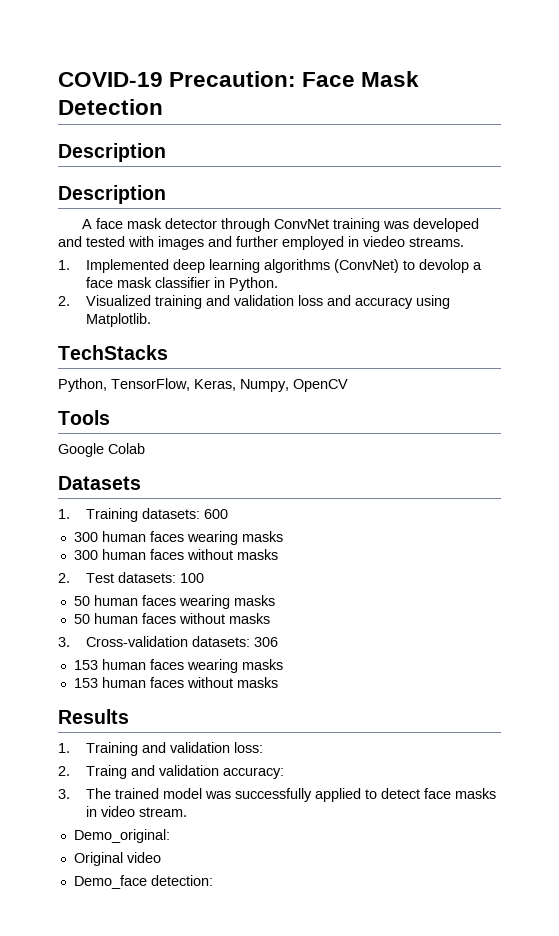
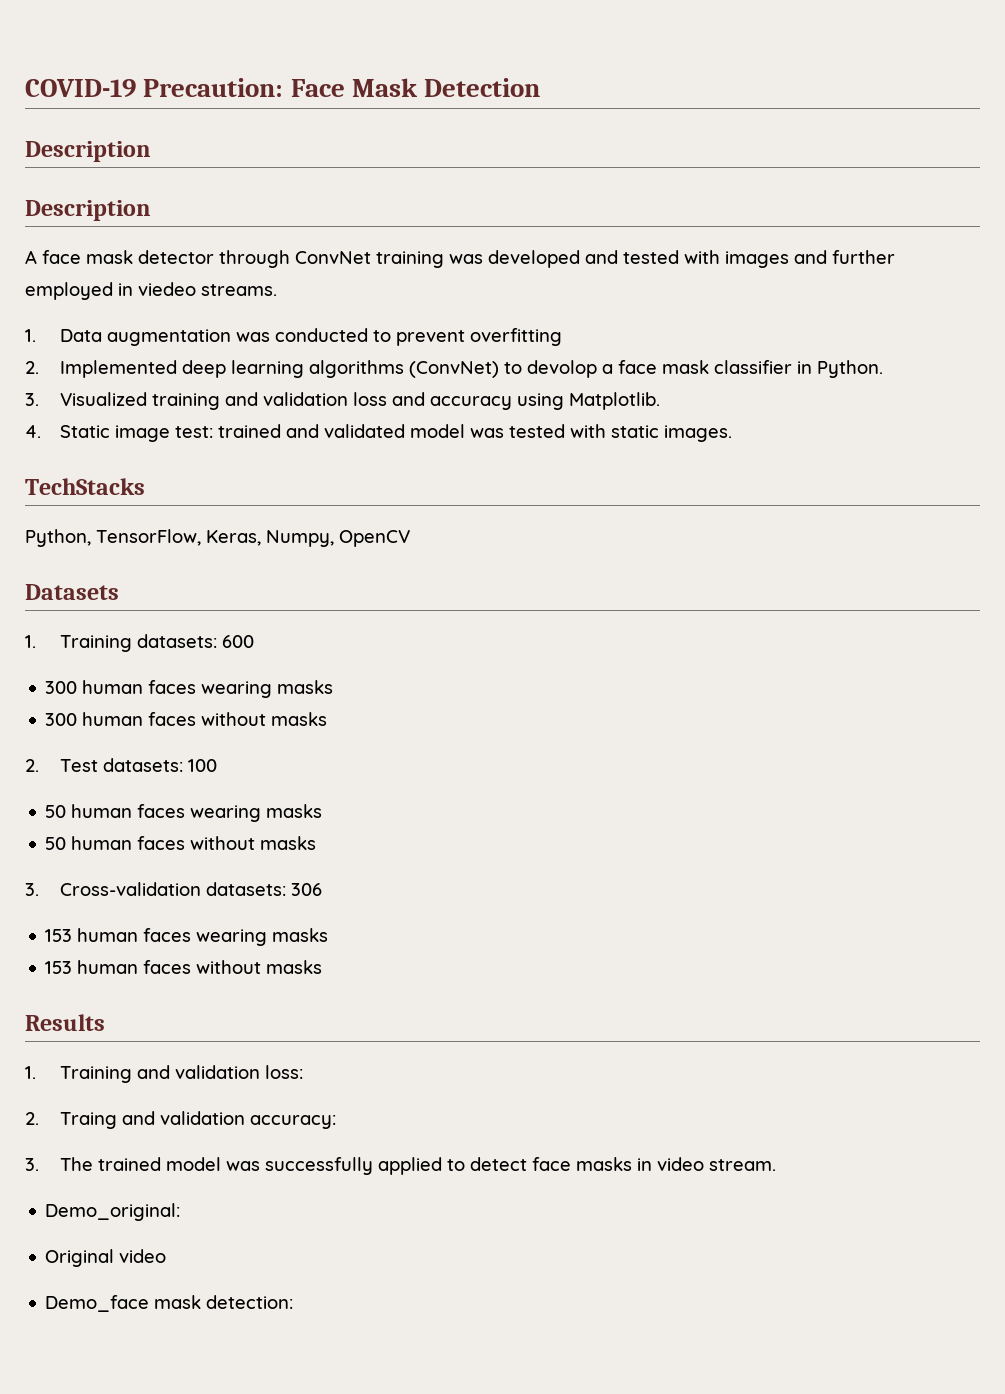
(70, 265) none -> [59,328,562,346] [25,361,39,374] Data augmentation was conducted to prevent overfitting // 2.
[58,296,70,306] 2. -> [25,393,39,406] 3.
(151, 320) none -> [25,424,732,442] // 4. Static image test: trained and validated model was tested with static images.
[58,410,110,425] [58,443,145,457] // Tools // Google Colab -> (410, 538) none
(147, 882) none -> [154,1295,202,1309] mask

